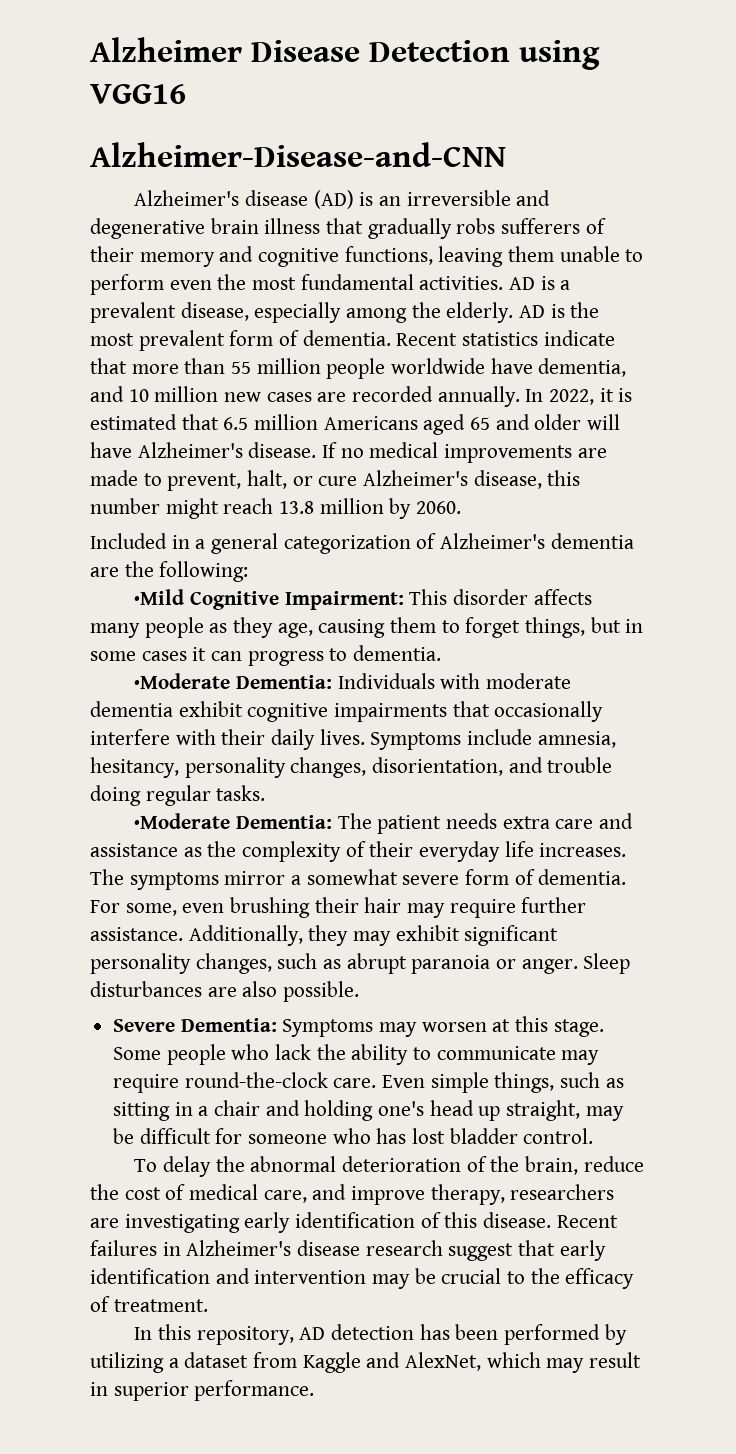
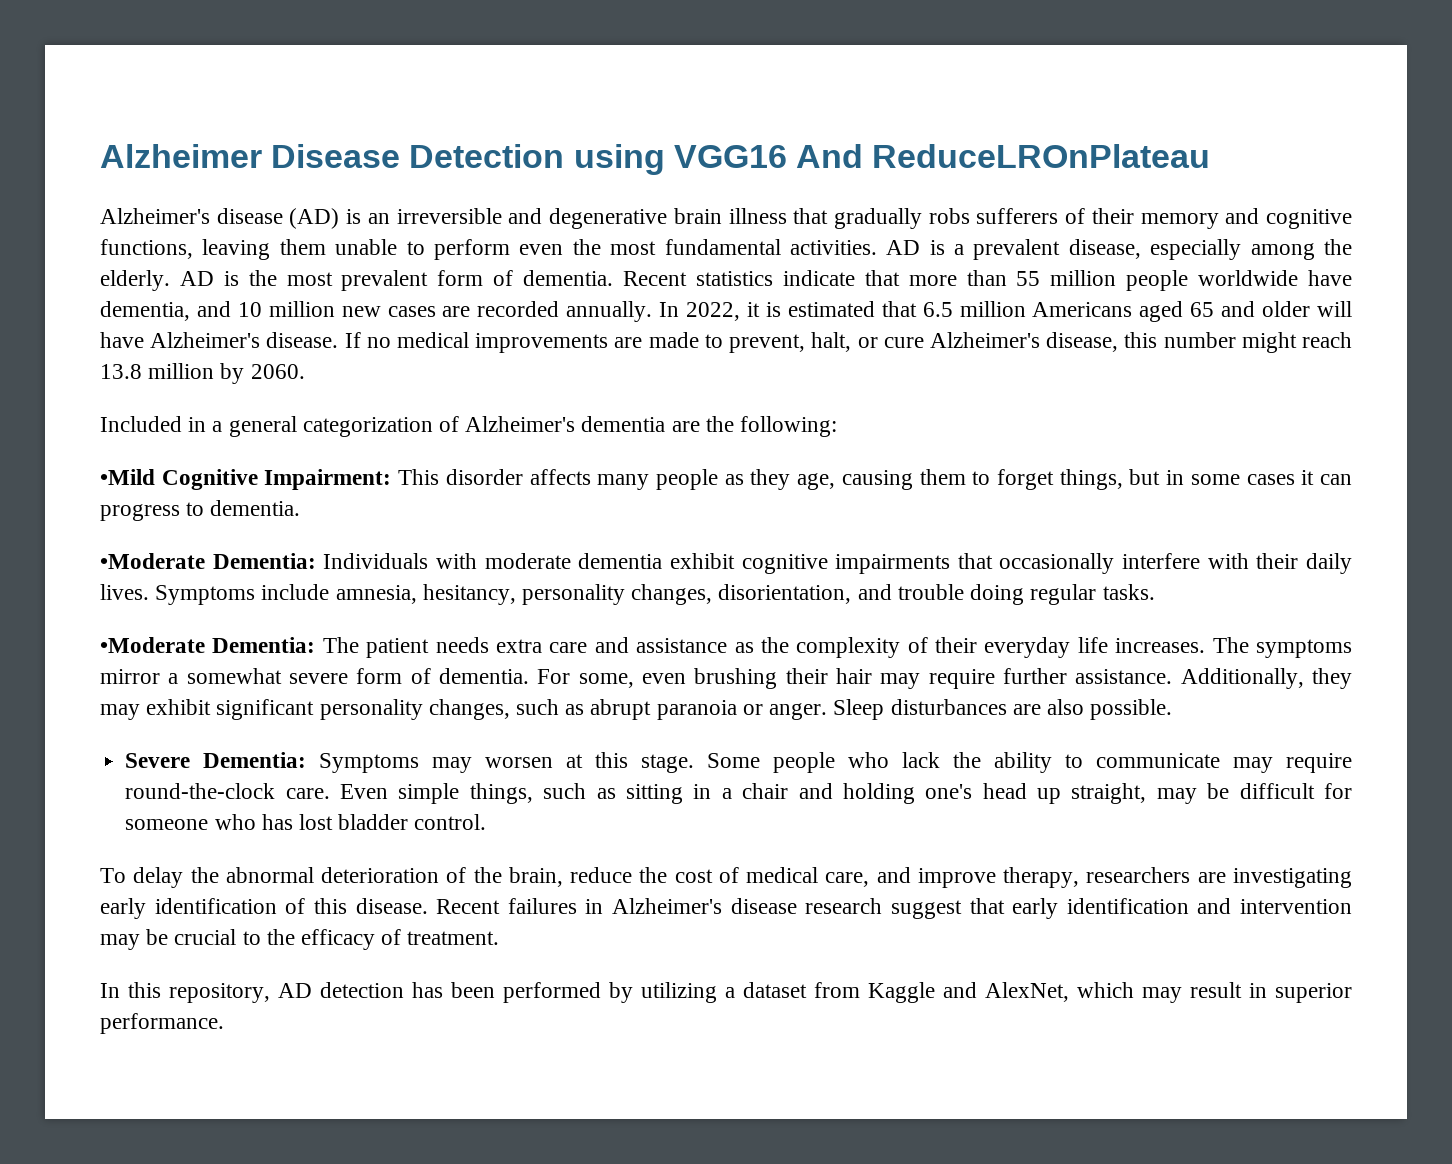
[90,142,506,167] // Alzheimer-Disease-and-CNN -> [795,144,1211,168] And ReduceLROnPlateau

